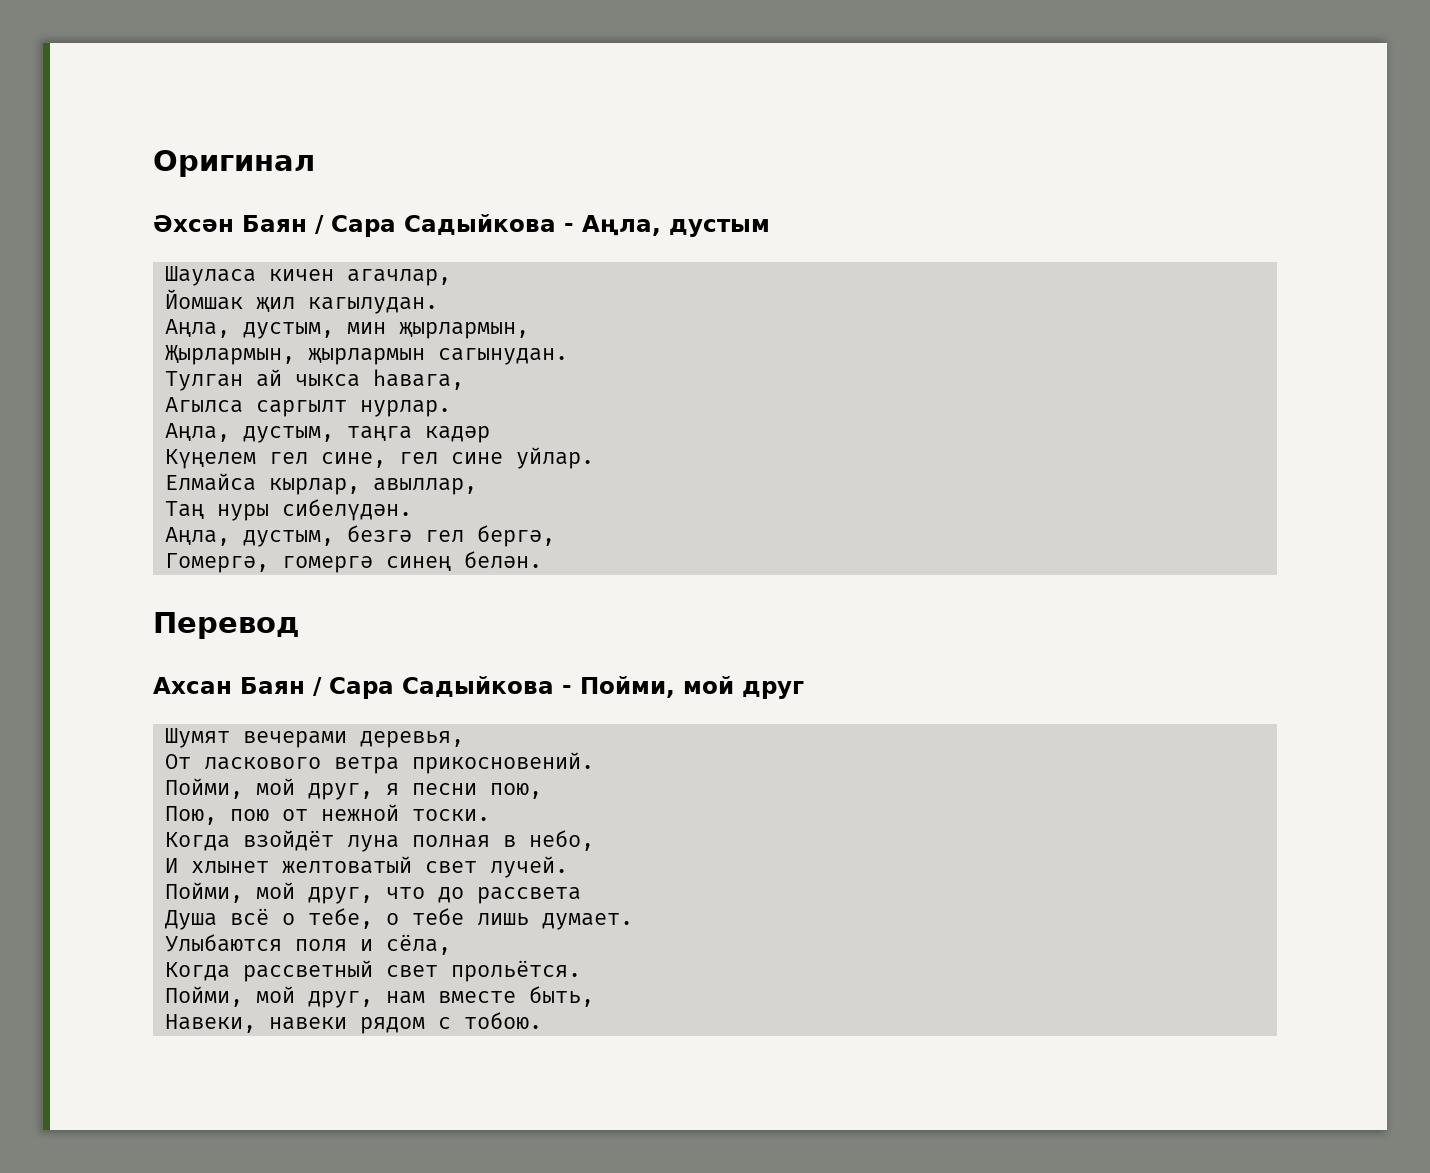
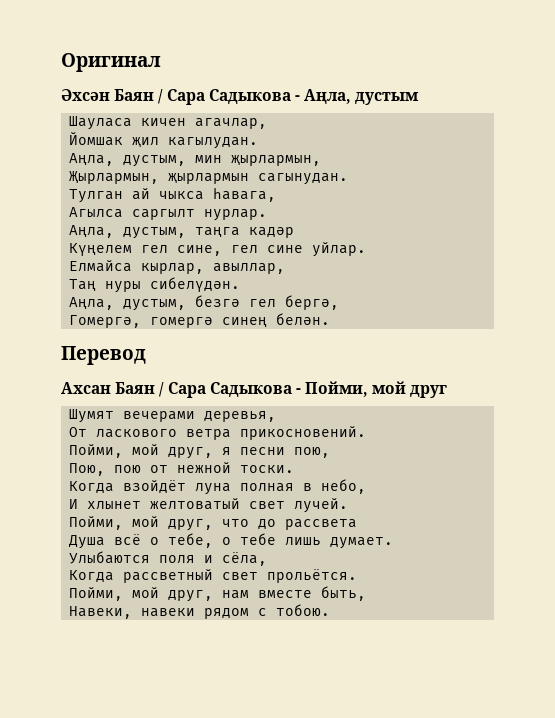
[404,214,556,235] Садыйкова -> [208,89,291,104] Садыкова
[402,676,554,697] Садыйкова -> [209,382,292,397] Садыкова

